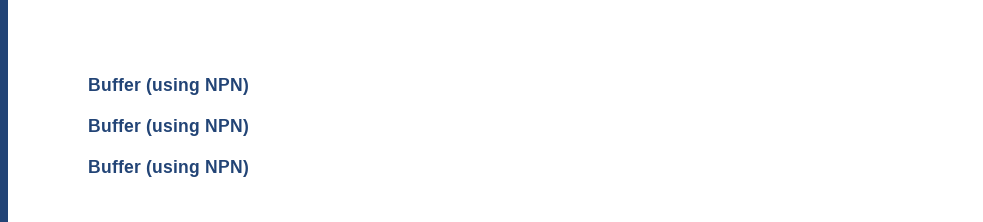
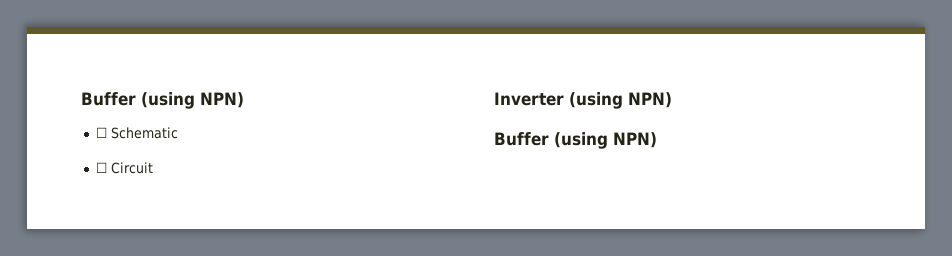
[88,78,249,95] [88,119,249,136] [88,160,249,177] Buffer (using NPN) // Buffer (using NPN) // Buffer (using NPN) -> [81,92,244,109] [95,127,178,139] [95,162,153,174] [494,92,672,109] [494,132,657,149] Buffer (using NPN) // ☐ Schematic // ☐ Circuit // Inverter (using NPN) // Buffer (using NPN)

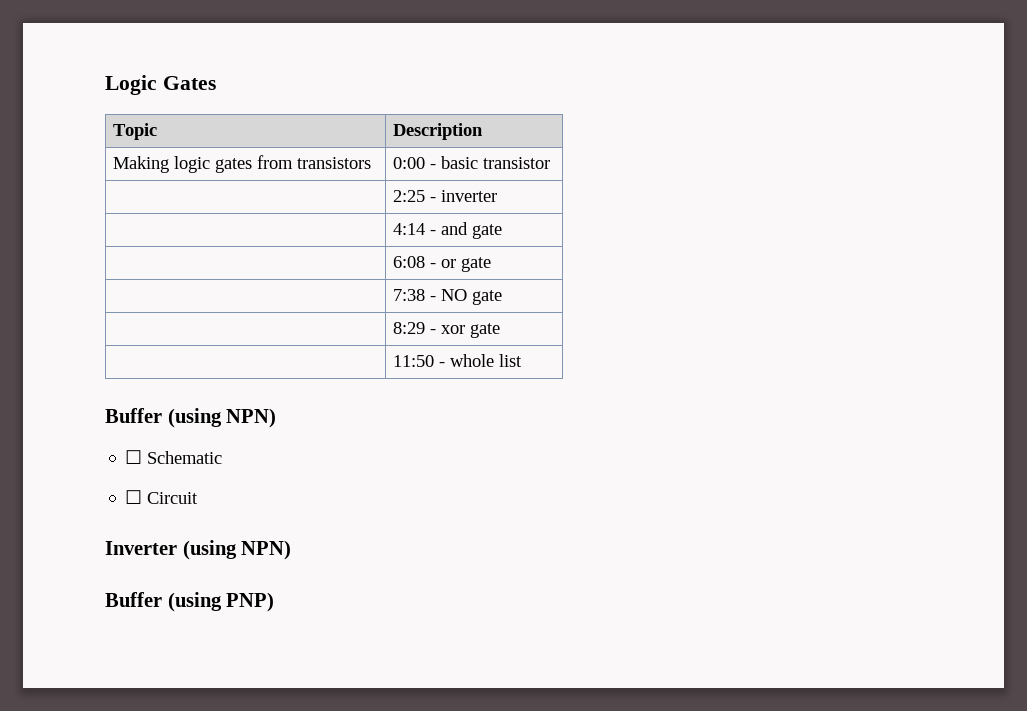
(81, 99) none -> [105,75,216,95] [112,123,157,140] [392,123,483,140] [112,155,371,173] [392,156,550,169] [392,190,497,202] [392,222,502,239] [392,256,491,272] [392,289,502,305] [392,322,500,338] [392,354,522,367] Logic Gates // Topic | Description // Making logic gates from transistors | 0:00 - basic transistor // | 2:25 - inverter // | 4:14 - and gate // | 6:08 - or gate // | 7:38 - NO gate // | 8:29 - xor gate // | 11:50 - whole list //
[613,132,657,148] NPN) -> [226,592,275,612] PNP)

